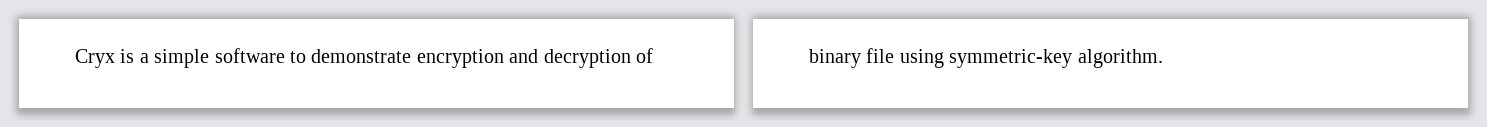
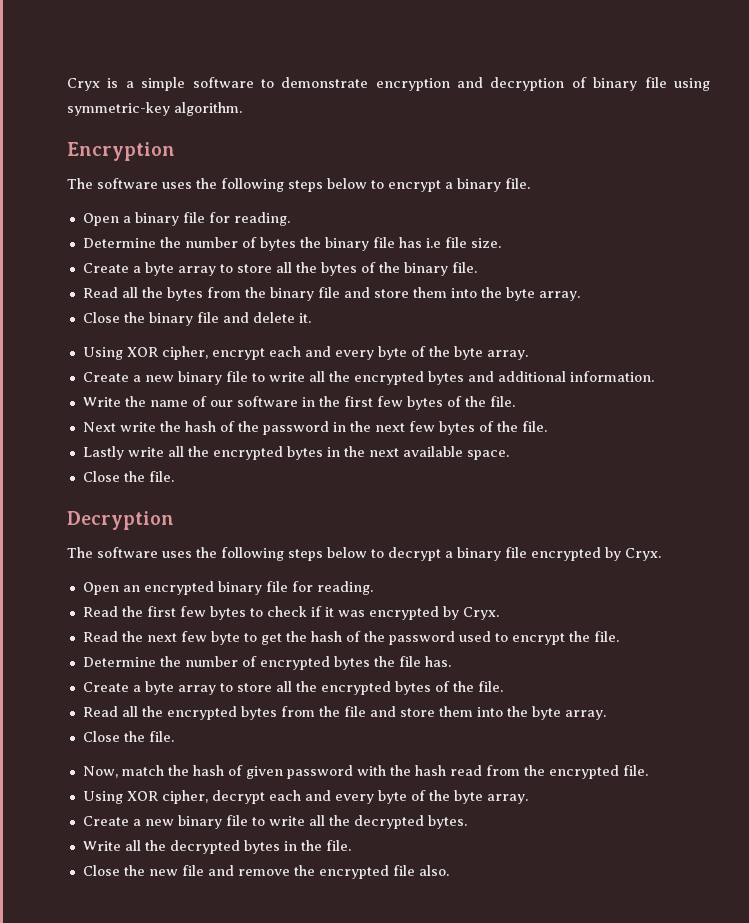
(1163, 58) none -> [67,142,175,161] [67,178,530,192] [82,212,290,226] [82,237,501,251] [82,262,477,276] [82,287,580,301] [82,312,311,326] [82,346,528,360] [82,371,654,385] [82,396,515,410] [82,421,547,435] [82,446,509,460] [82,471,174,482] [67,511,174,530] [67,547,661,561] [82,581,373,595] [82,606,499,620] [82,631,619,645] [82,656,451,670] [82,681,503,695] [82,706,606,720] [82,731,174,742] [82,765,648,779] [82,790,528,804] [82,815,467,829] [82,840,351,854] [82,865,449,879] // Encryption // The software uses the following steps below to encrypt a binary file. // Open a binary file for reading. // Determine the number of bytes the binary file has i.e file size. // Create a byte array to store all the bytes of the binary file. // Read all the bytes from the binary file and store them into the byte array. // Close the binary file and delete it. // Using XOR cipher, encrypt each and every byte of the byte array. // Create a new binary file to write all the encrypted bytes and additional information. // Write the name of our software in the first few bytes of the file. // Next write the hash of the password in the next few bytes of the file. // Lastly write all the encrypted bytes in the next available space. // Close the file. // Decryption // The software uses the following steps below to decrypt a binary file encrypted by Cryx. // Open an encrypted binary file for reading. // Read the first few bytes to check if it was encrypted by Cryx. // Read the next few byte to get the hash of the password used to encrypt the file. // Determine the number of encrypted bytes the file has. // Create a byte array to store all the encrypted bytes of the file. // Read all the encrypted bytes from the file and store them into the byte array. // Close the file. // Now, match the hash of given password with the hash read from the encrypted file. // Using XOR cipher, decrypt each and every byte of the byte array. // Create a new binary file to write all the decrypted bytes. // Write all the decrypted bytes in the file. // Close the new file and remove the encrypted file also.

